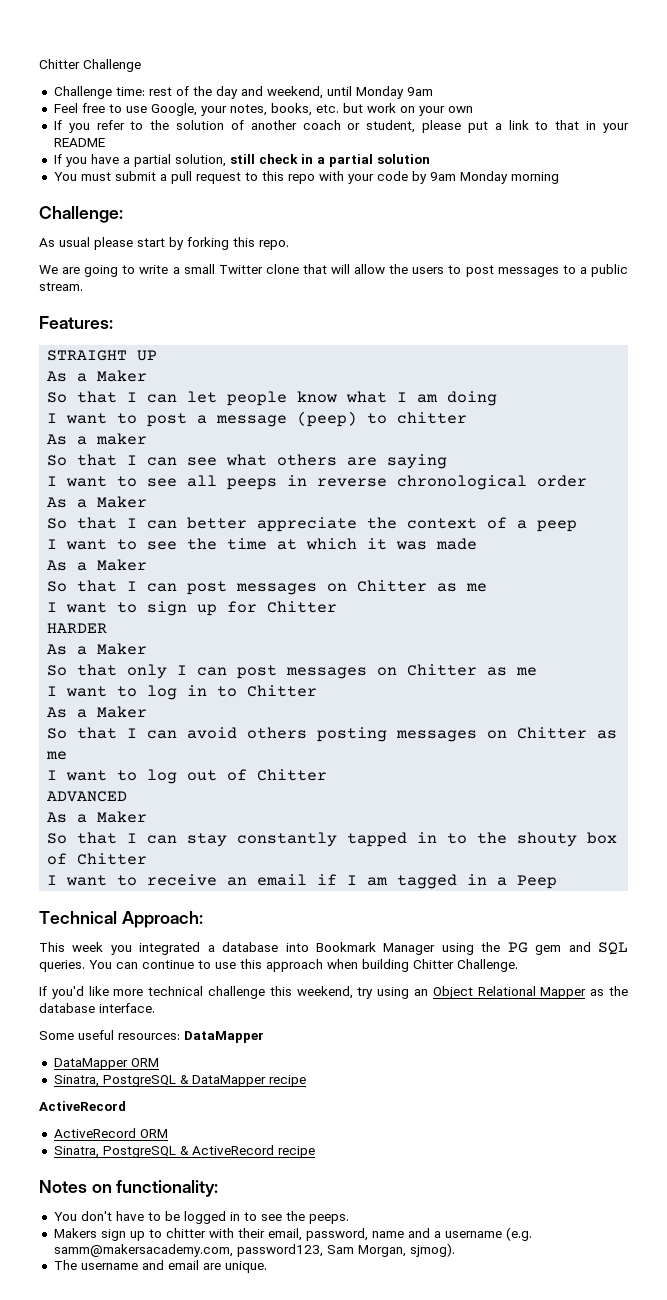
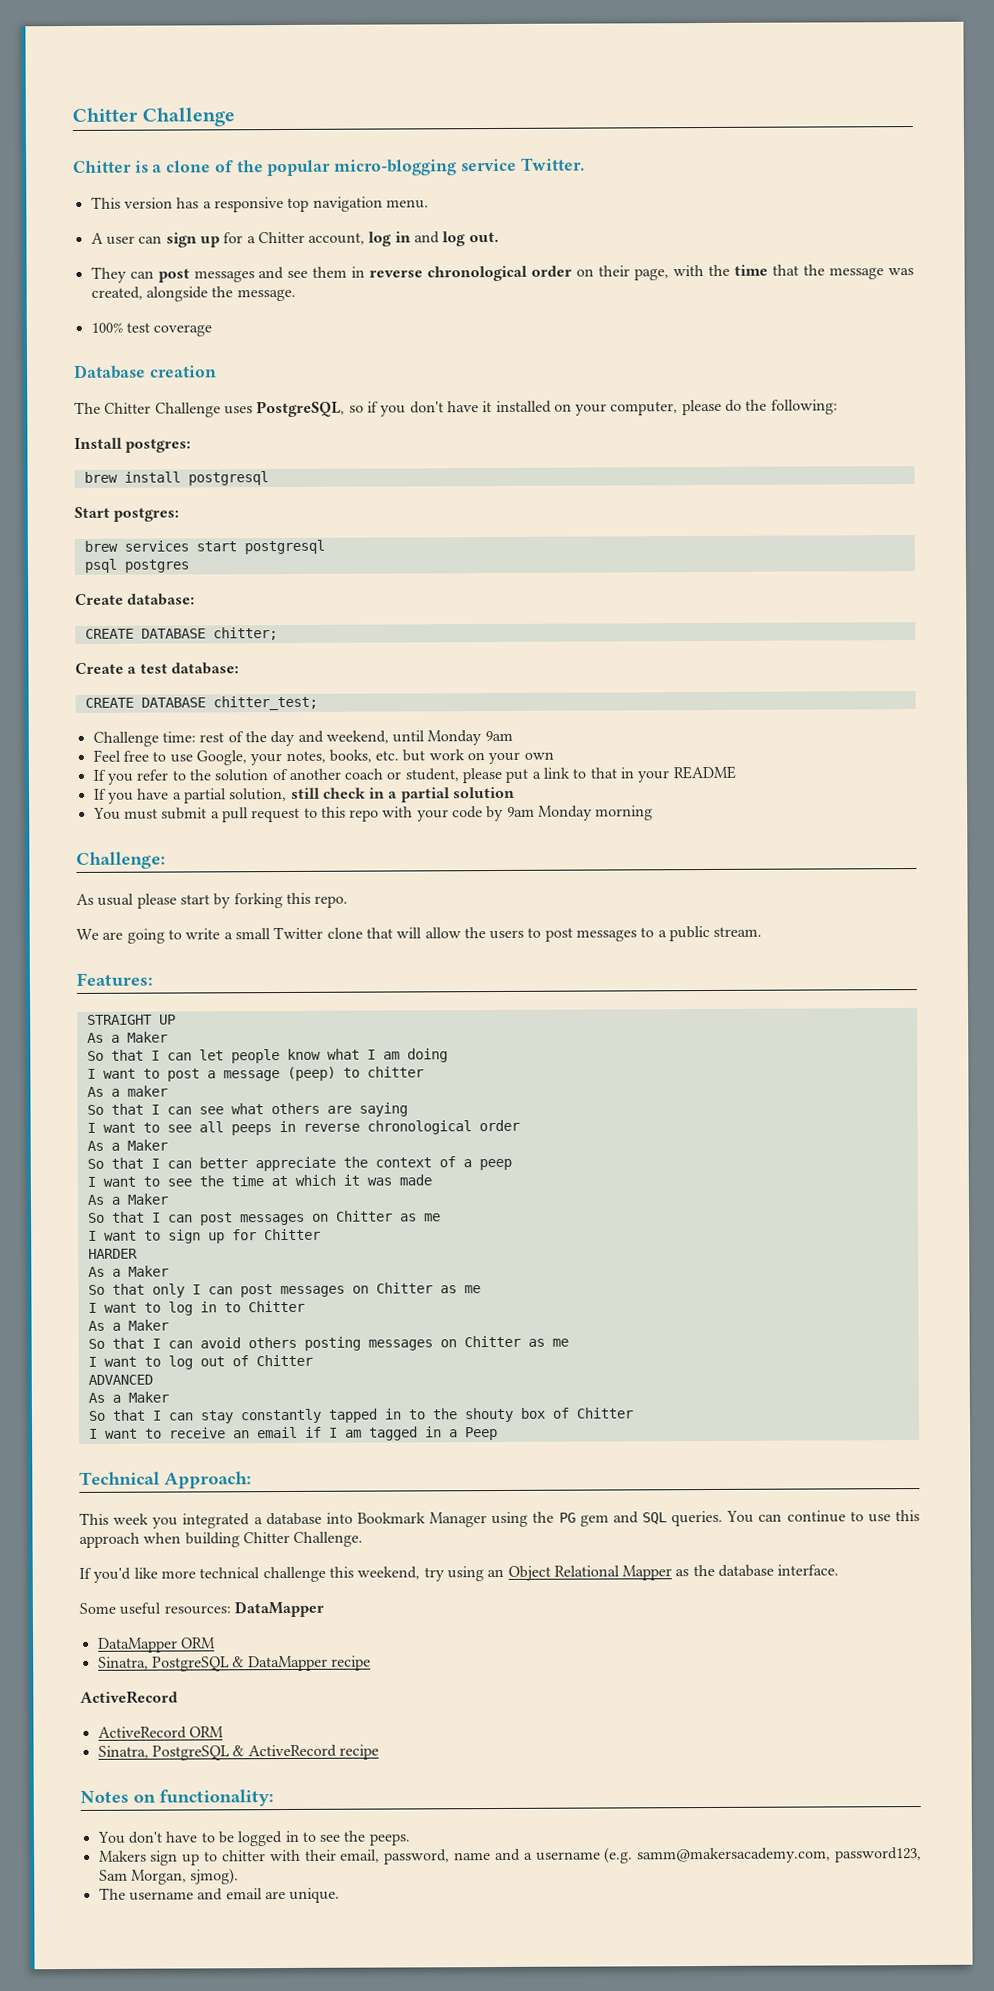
[39,59,141,72] Chitter Challenge -> [72,107,236,127] [73,157,585,177] [90,196,429,213] [90,231,499,248] [90,264,915,283] [90,286,296,302] [90,322,213,337] [74,364,217,379] [74,399,838,418] [74,437,192,453] [83,471,269,486] [74,506,180,522] [83,539,325,555] [83,558,190,573] [75,593,196,606] [84,627,278,641] [75,662,239,675] [84,695,318,711] Chitter Challenge // Chitter is a clone of the popular micro-blogging service Twitter. // This version has a responsive top navigation menu. // A user can sign up for a Chitter account, log in and log out. // They can post messages and see them in reverse chronological order on their page, with the time that the message was created, alongside the message. // 100% test coverage // Database creation // The Chitter Challenge uses PostgreSQL, so if you don't have it installed on your computer, please do the following: // Install postgres: // brew install postgresql // Start postgres: // brew services start postgresql // psql postgres // Create database: // CREATE DATABASE chitter; // Create a test database: // CREATE DATABASE chitter_test;

